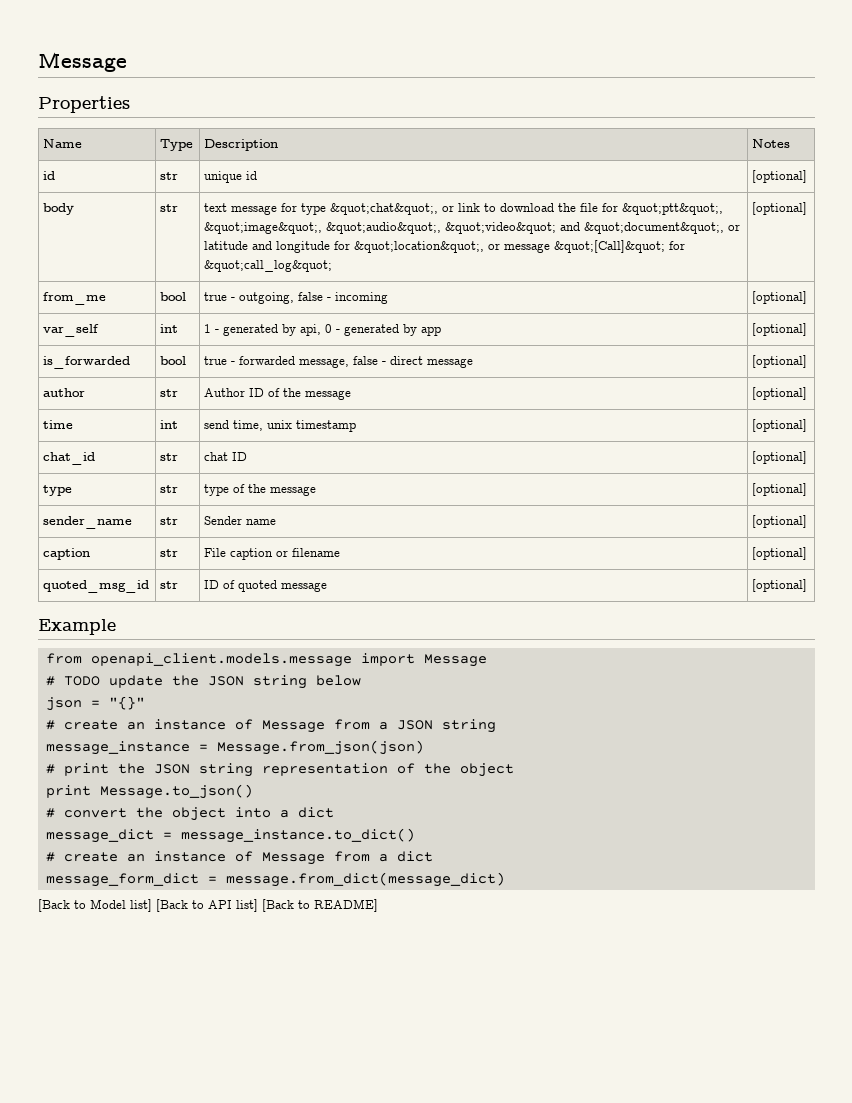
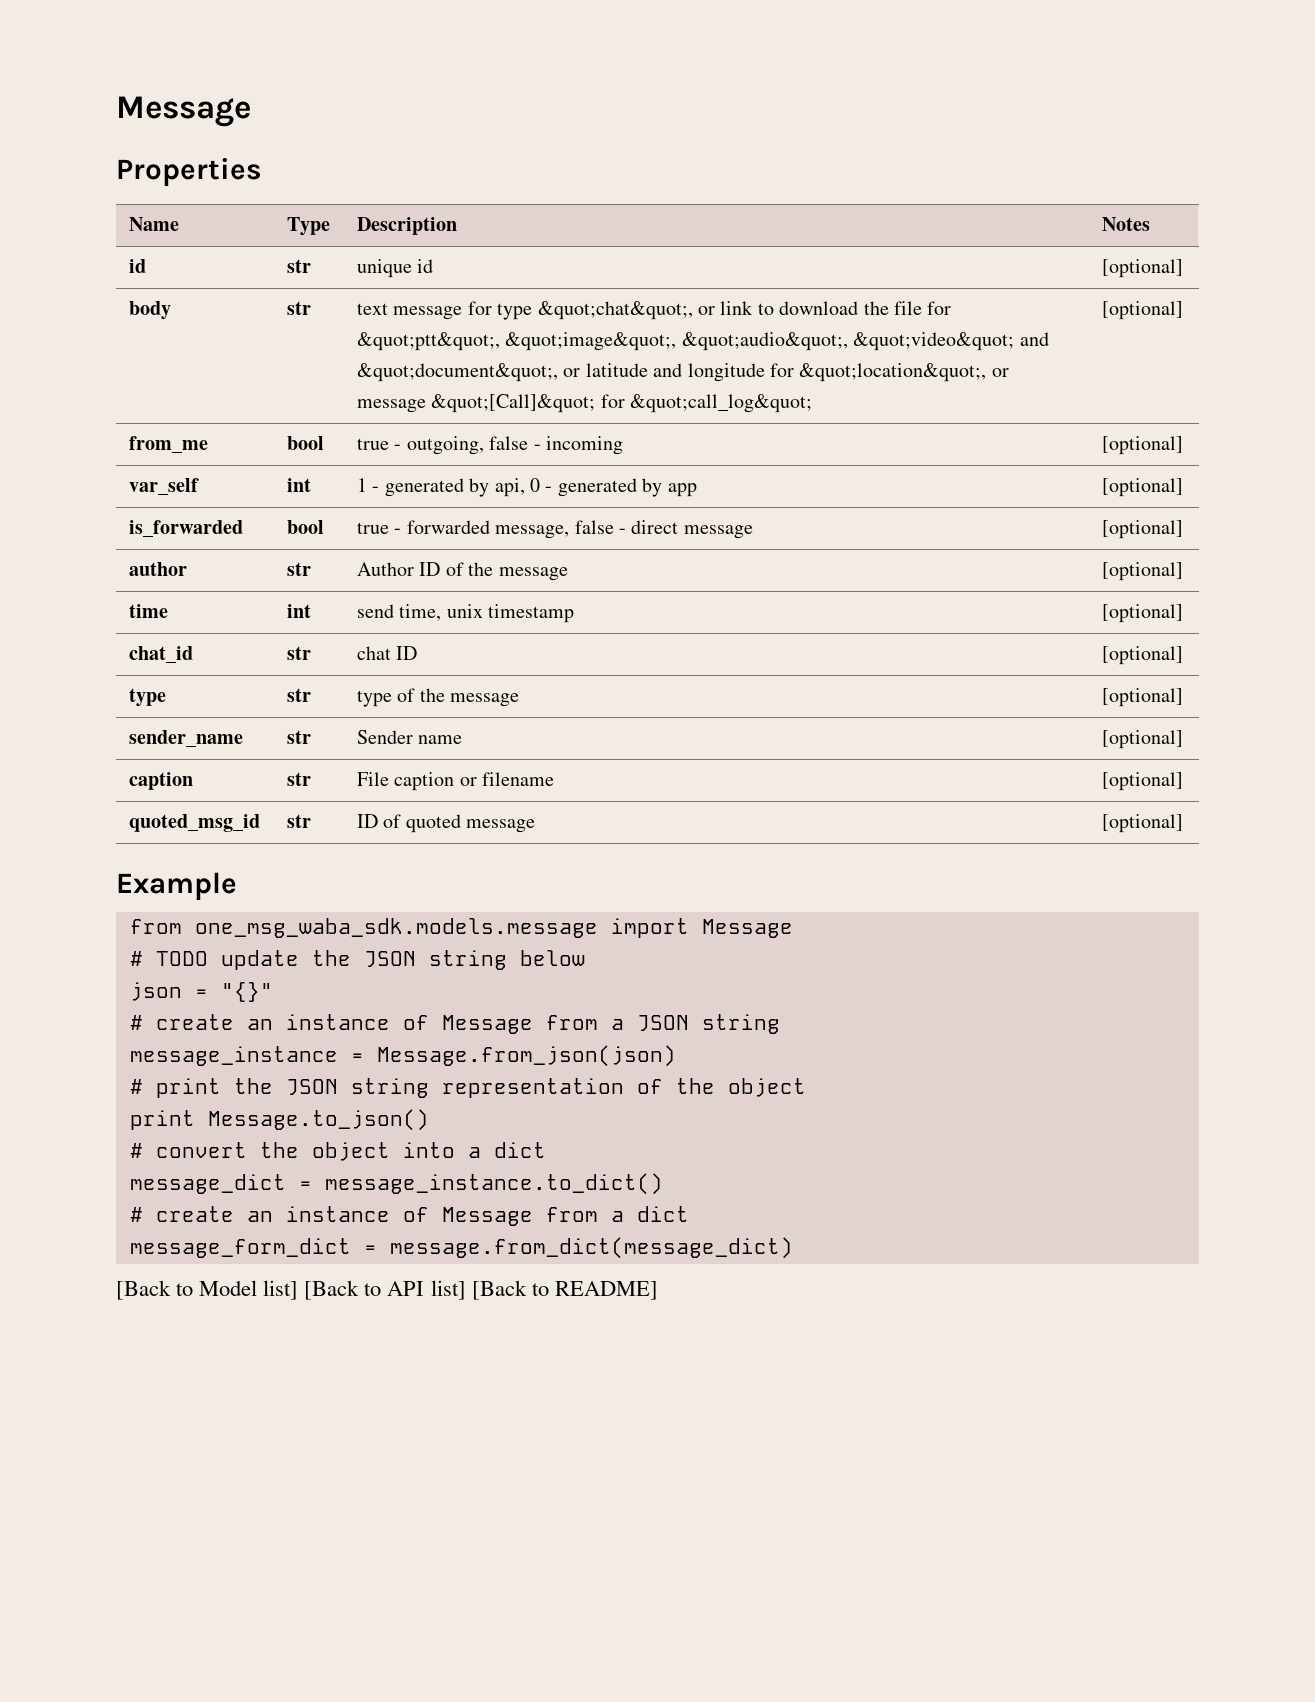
[90,653,352,667] openapi_client.models.message -> [194,918,598,938] one_msg_waba_sdk.models.message

